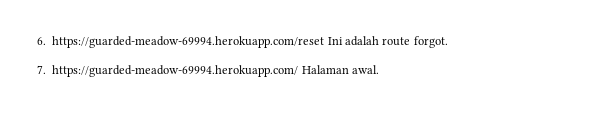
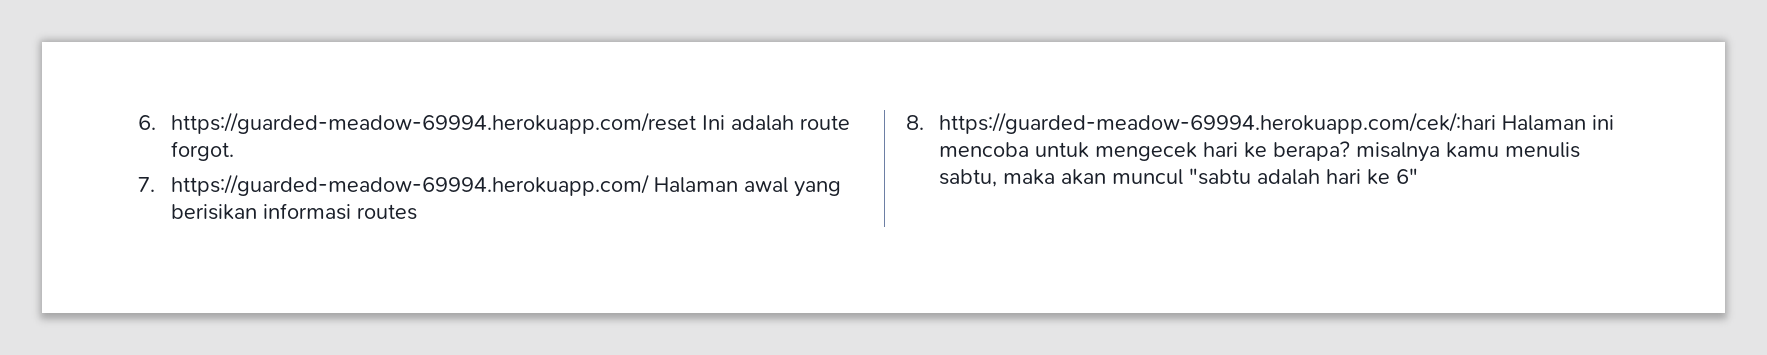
[352,65,379,74] awal. -> [743,177,841,197] [170,203,417,220] [906,112,1614,134] [938,141,1580,162] [938,168,1418,187] awal yang berisikan informasi routes // 8. https://guarded-meadow-69994.herokuapp.com/cek/:hari Halaman ini mencoba untuk mengecek hari ke berapa? misalnya kamu menulis sabtu, maka akan muncul "sabtu adalah hari ke 6"

